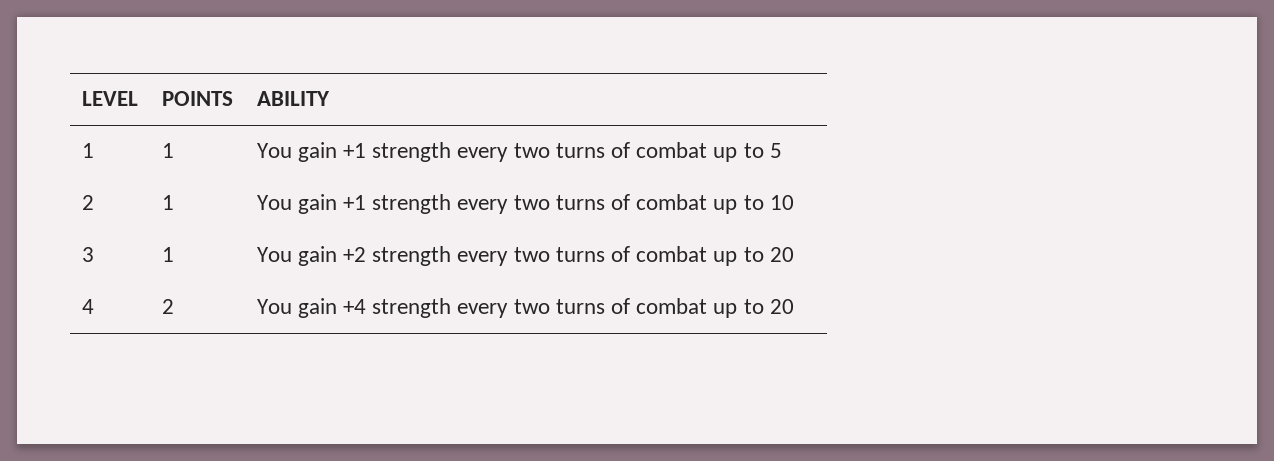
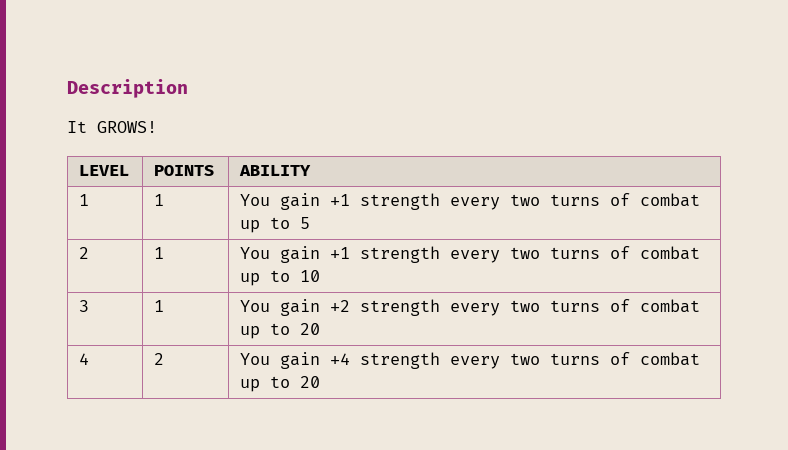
(81, 98) none -> [67,79,188,98] [67,121,157,133] Description // It GROWS! //

